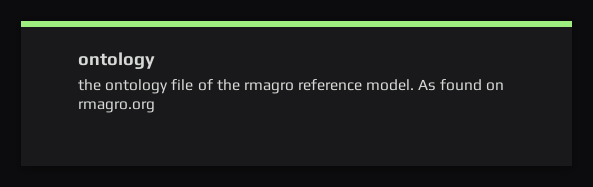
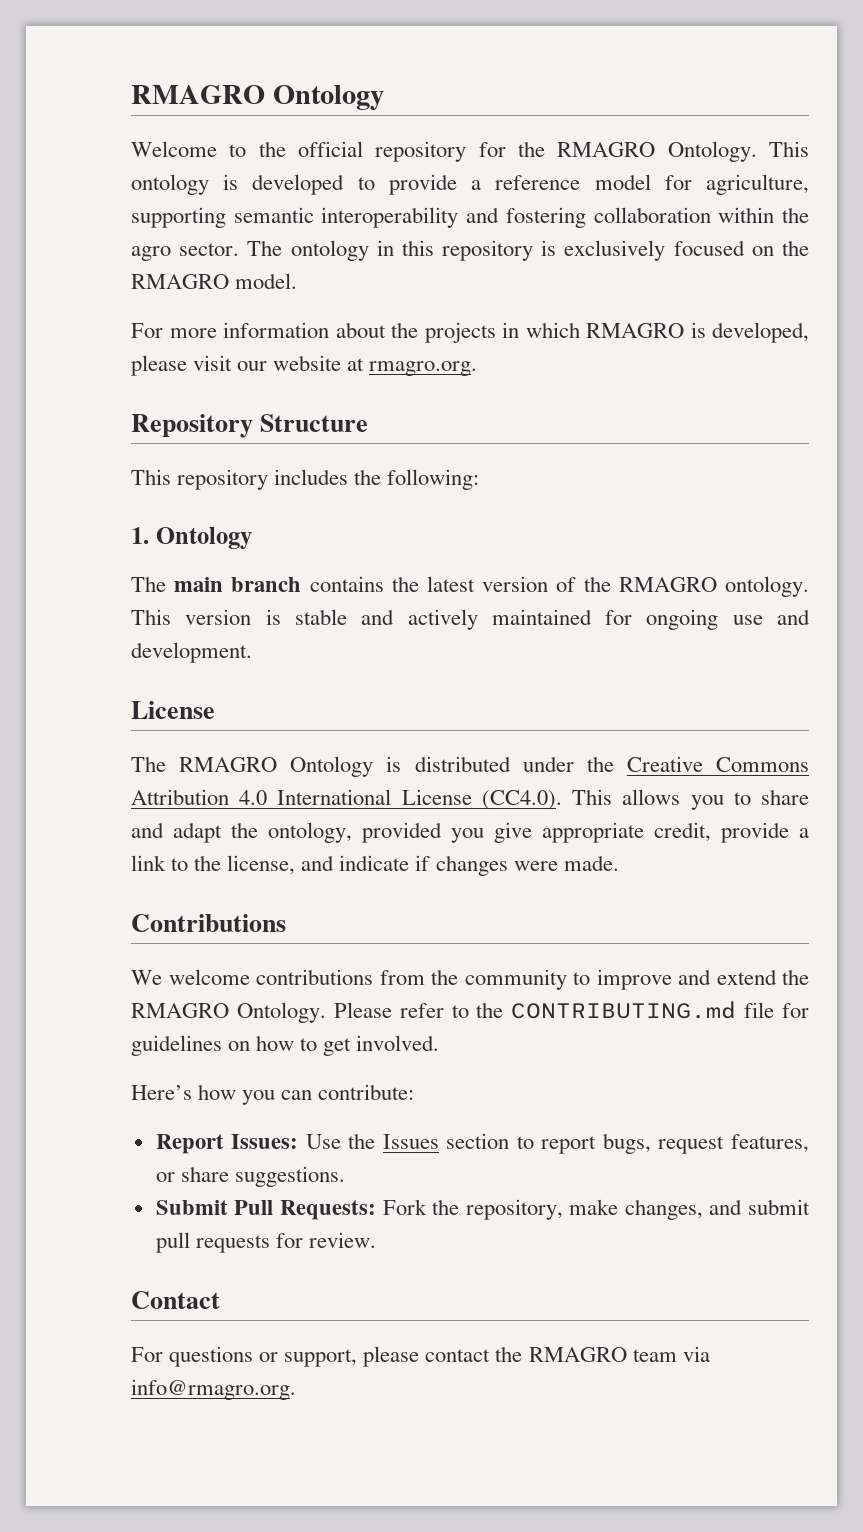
[78,52,155,69] [78,79,504,94] [78,101,155,113] ontology // the ontology file of the rmagro reference model. As found on rmagro.org -> [131,85,384,110] [131,141,809,162] [131,174,809,195] [131,207,809,228] [131,240,809,261] [131,273,298,289] [131,322,809,343] [131,355,478,376] [131,414,369,438] [131,469,480,490] [131,527,252,549] [131,576,809,597] [131,609,810,630] [131,642,252,663] [131,701,215,719] [131,756,809,777] [131,789,809,810] [131,822,809,843] [131,855,619,876] [131,914,286,932] [131,969,809,990] [131,1001,809,1023] [131,1035,440,1056] [131,1084,415,1105] [155,1133,809,1154] [155,1166,345,1187] [155,1199,810,1220] [155,1232,376,1253] [131,1291,220,1309] [131,1346,710,1367] [131,1379,296,1400] RMAGRO Ontology // Welcome to the official repository for the RMAGRO Ontology. This ontology is developed to provide a reference model for agriculture, supporting semantic interoperability and fostering collaboration within the agro sector. The ontology in this repository is exclusively focused on the RMAGRO model. // For more information about the projects in which RMAGRO is developed, please visit our website at rmagro.org. // Repository Structure // This repository includes the following: // 1. Ontology // The main branch contains the latest version of the RMAGRO ontology. This version is stable and actively maintained for ongoing use and development. // License // The RMAGRO Ontology is distributed under the Creative Commons Attribution 4.0 International License (CC4.0). This allows you to share and adapt the ontology, provided you give appropriate credit, provide a link to the license, and indicate if changes were made. // Contributions // We welcome contributions from the community to improve and extend the RMAGRO Ontology. Please refer to the CONTRIBUTING.md file for guidelines on how to get involved. // Here’s how you can contribute: // Report Issues: Use the Issues section to report bugs, request features, or share suggestions. // Submit Pull Requests: Fork the repository, make changes, and submit pull requests for review. // Contact // For questions or support, please contact the RMAGRO team via info@rmagro.org.

